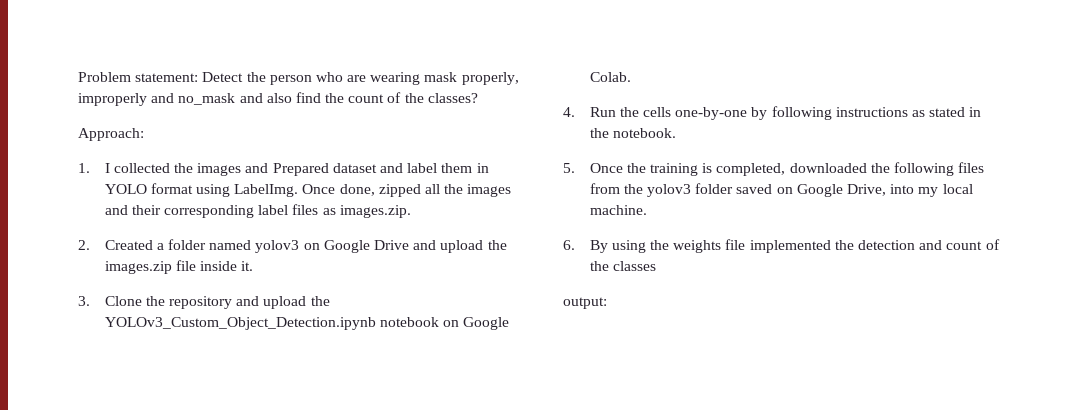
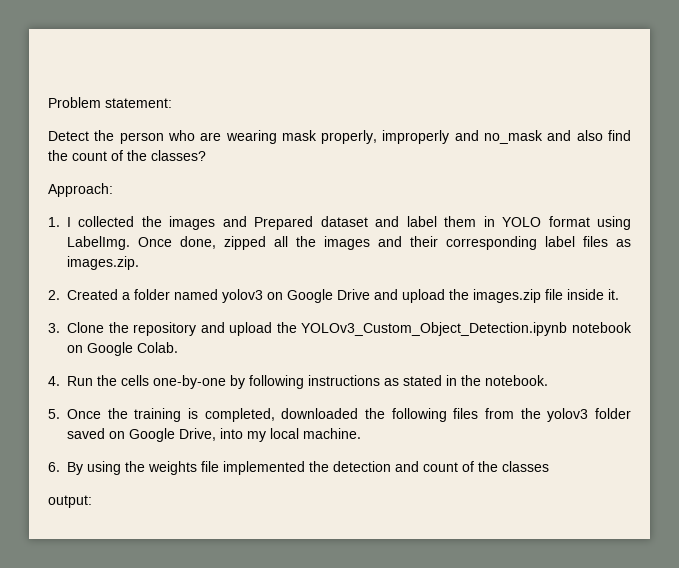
(199, 77) none -> (172, 103) //

